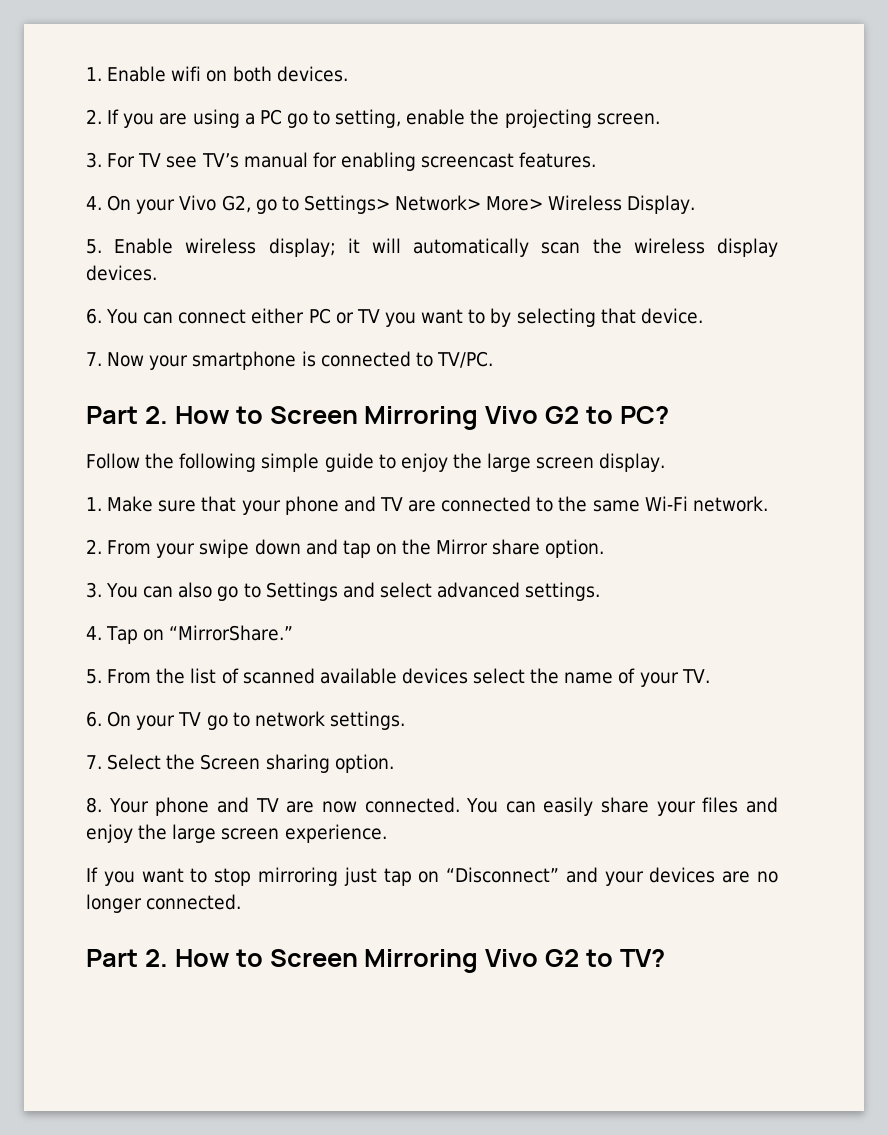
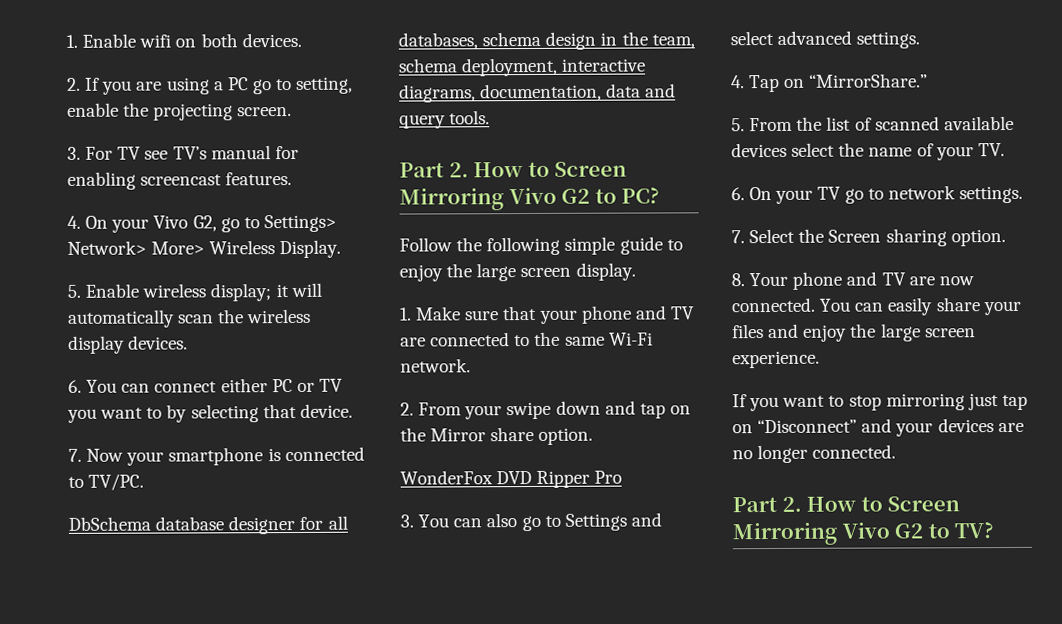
(493, 359) none -> [68,515,348,535] [398,31,695,50] [398,57,646,77] [399,83,677,103] [399,110,491,129] // DbSchema database designer for all databases, schema design in the team, schema deployment, interactive diagrams, documentation, data and query tools.
(605, 548) none -> [400,470,623,488] // WonderFox DVD Ripper Pro

